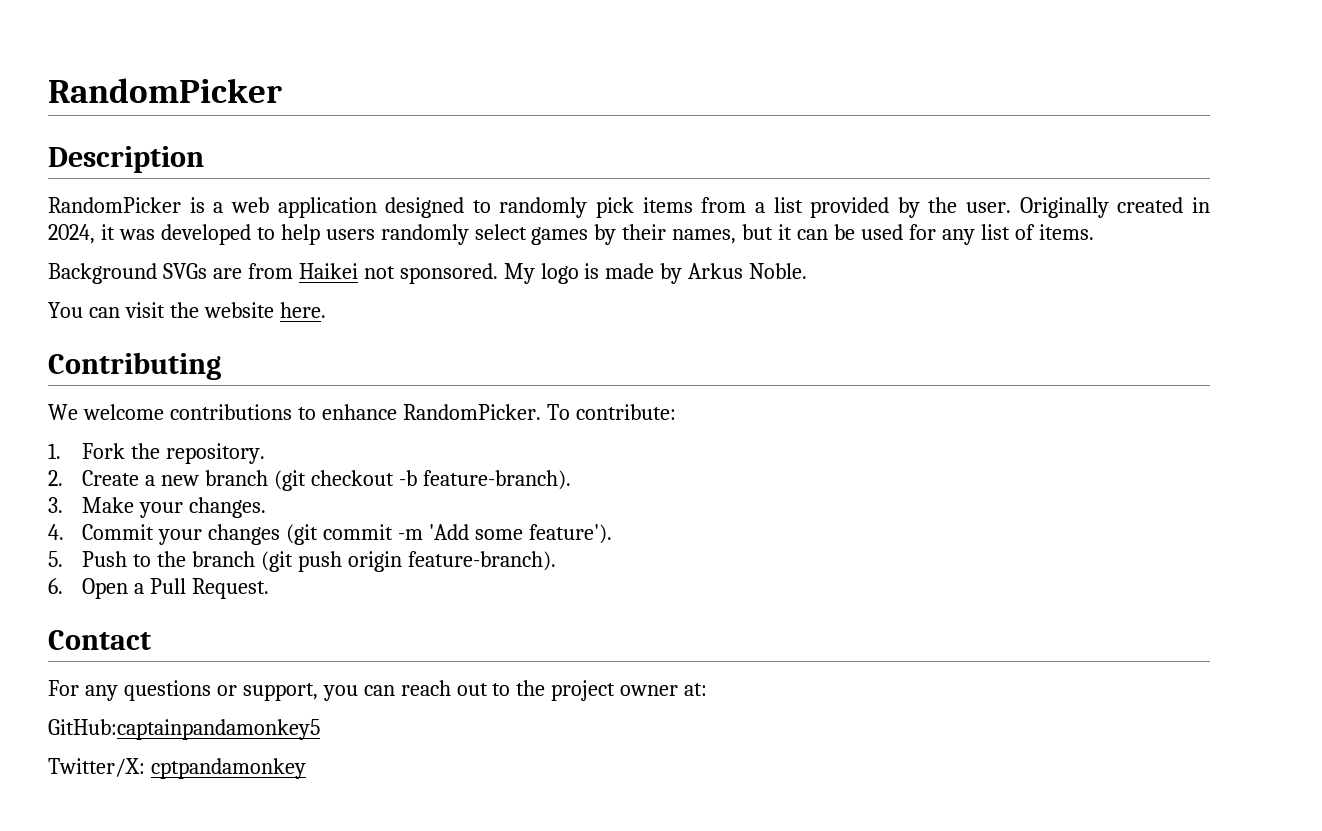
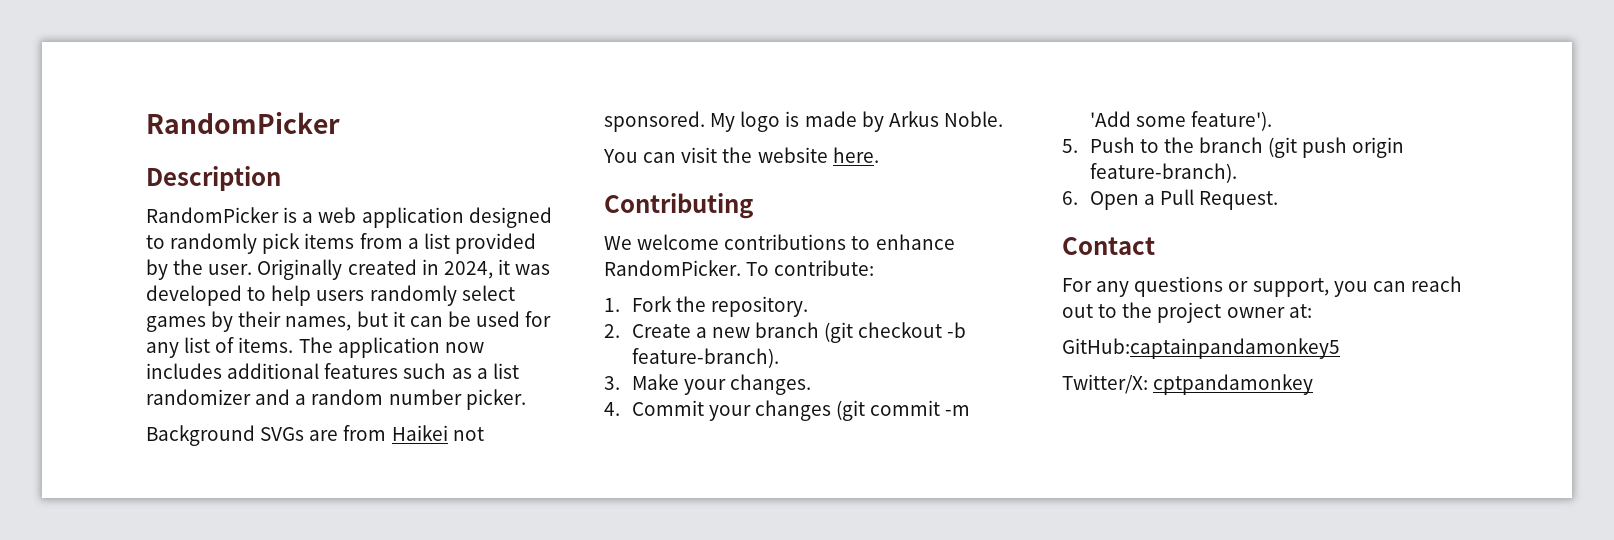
(1094, 232) none -> [298,337,484,358] [146,363,519,379] [146,389,526,410] The application now includes additional features such as a list randomizer and a random number picker.

